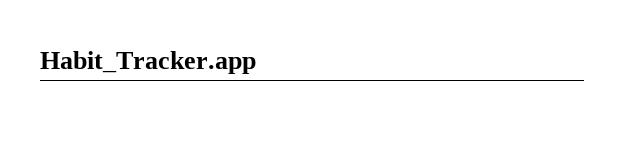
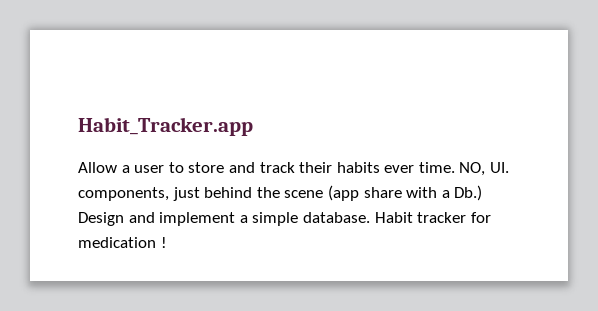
(256, 62) none -> [78,162,510,176] [78,185,483,201] [78,212,491,226] [78,237,167,248] // Allow a user to store and track their habits ever time. NO, UI. components, just behind the scene (app share with a Db.) Design and implement a simple database. Habit tracker for medication !

